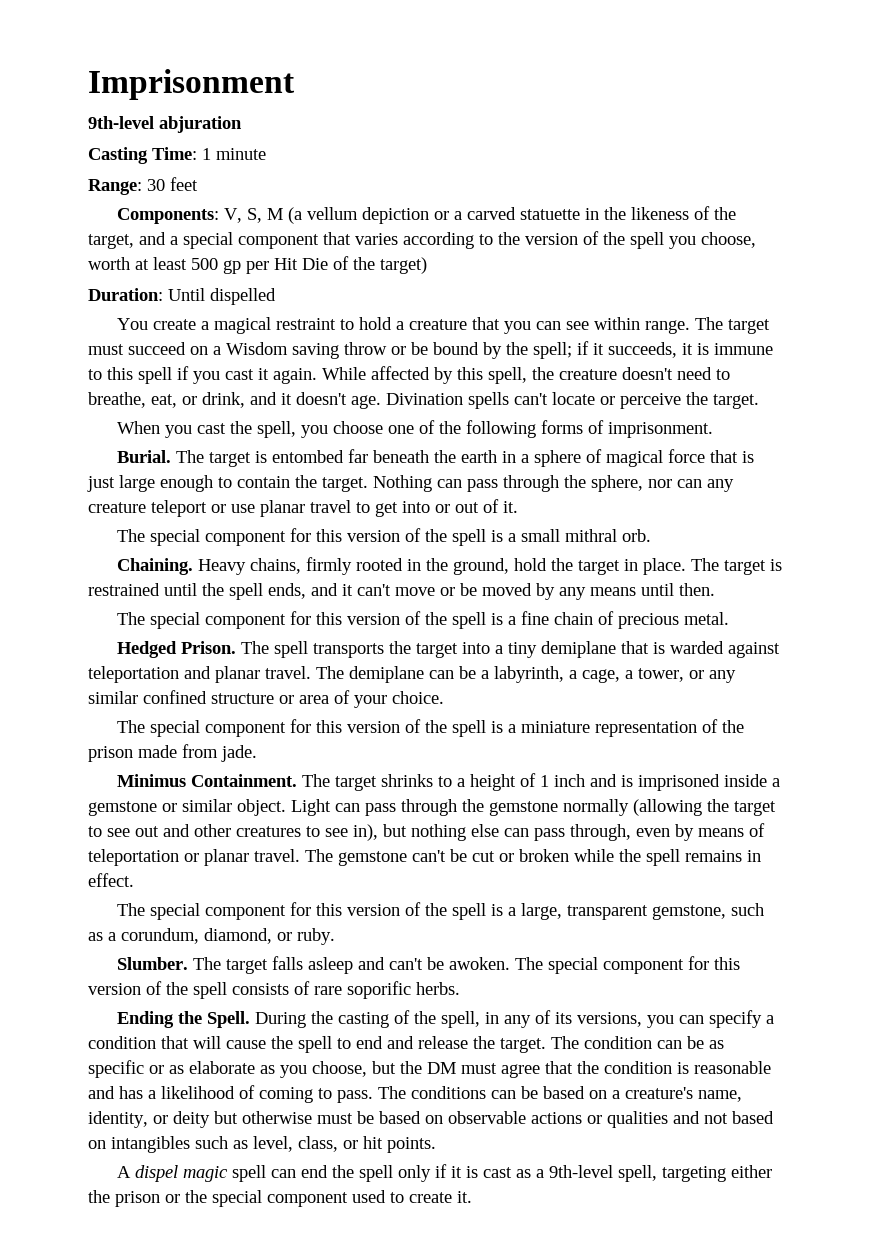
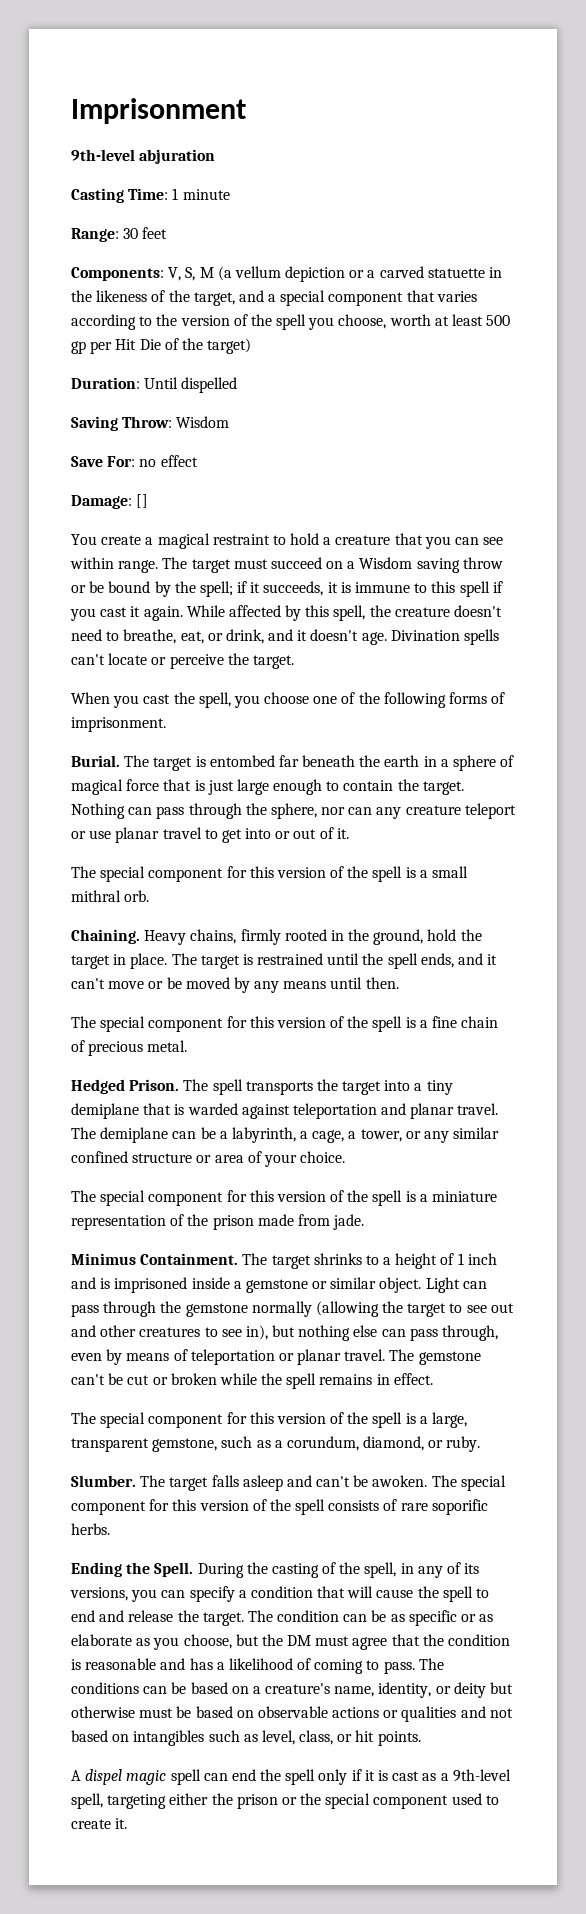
(276, 296) none -> [71,416,230,431] [71,455,198,467] [71,494,149,509] // Saving Throw: Wisdom // Save For: no effect // Damage: []

